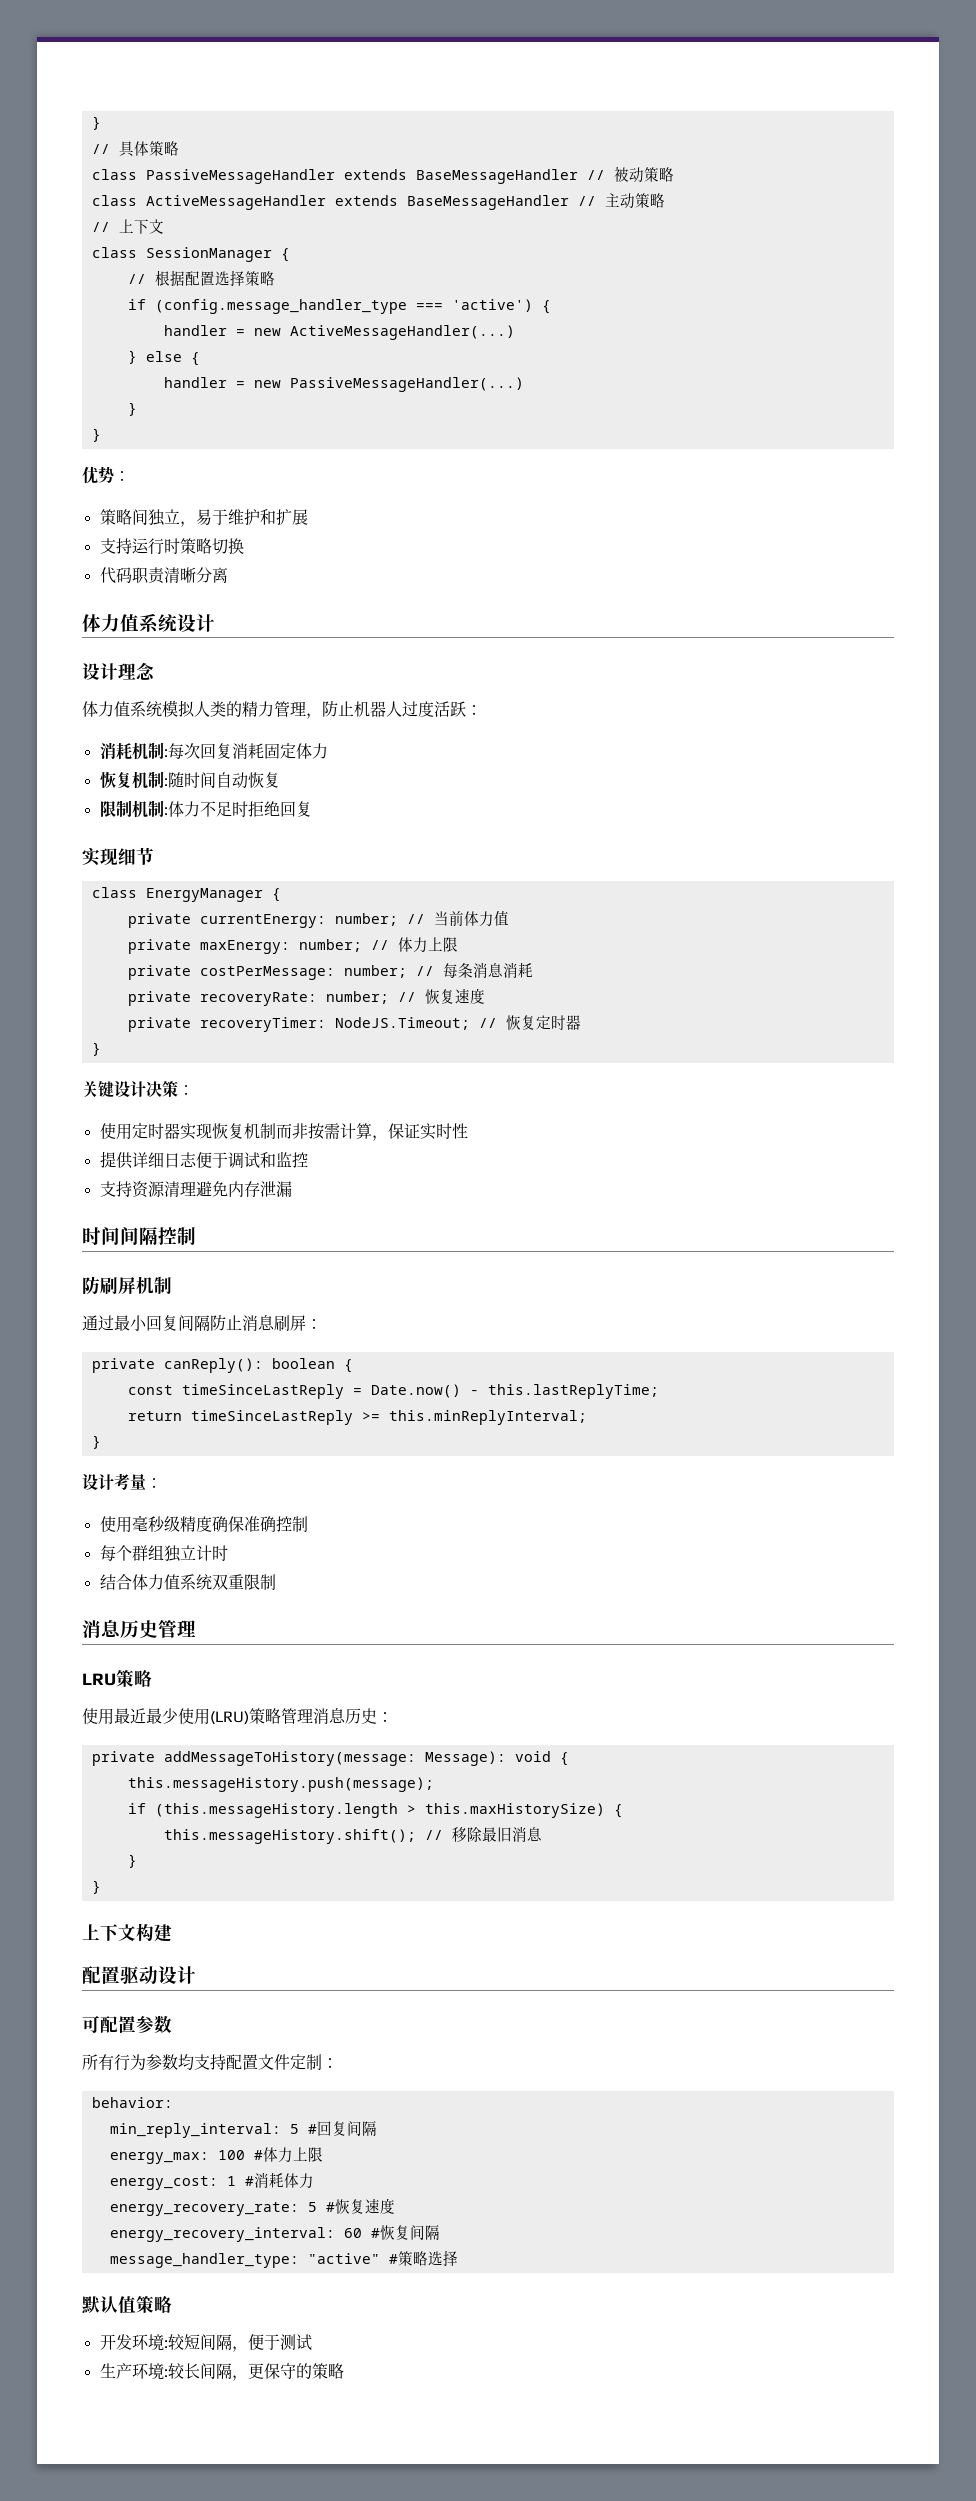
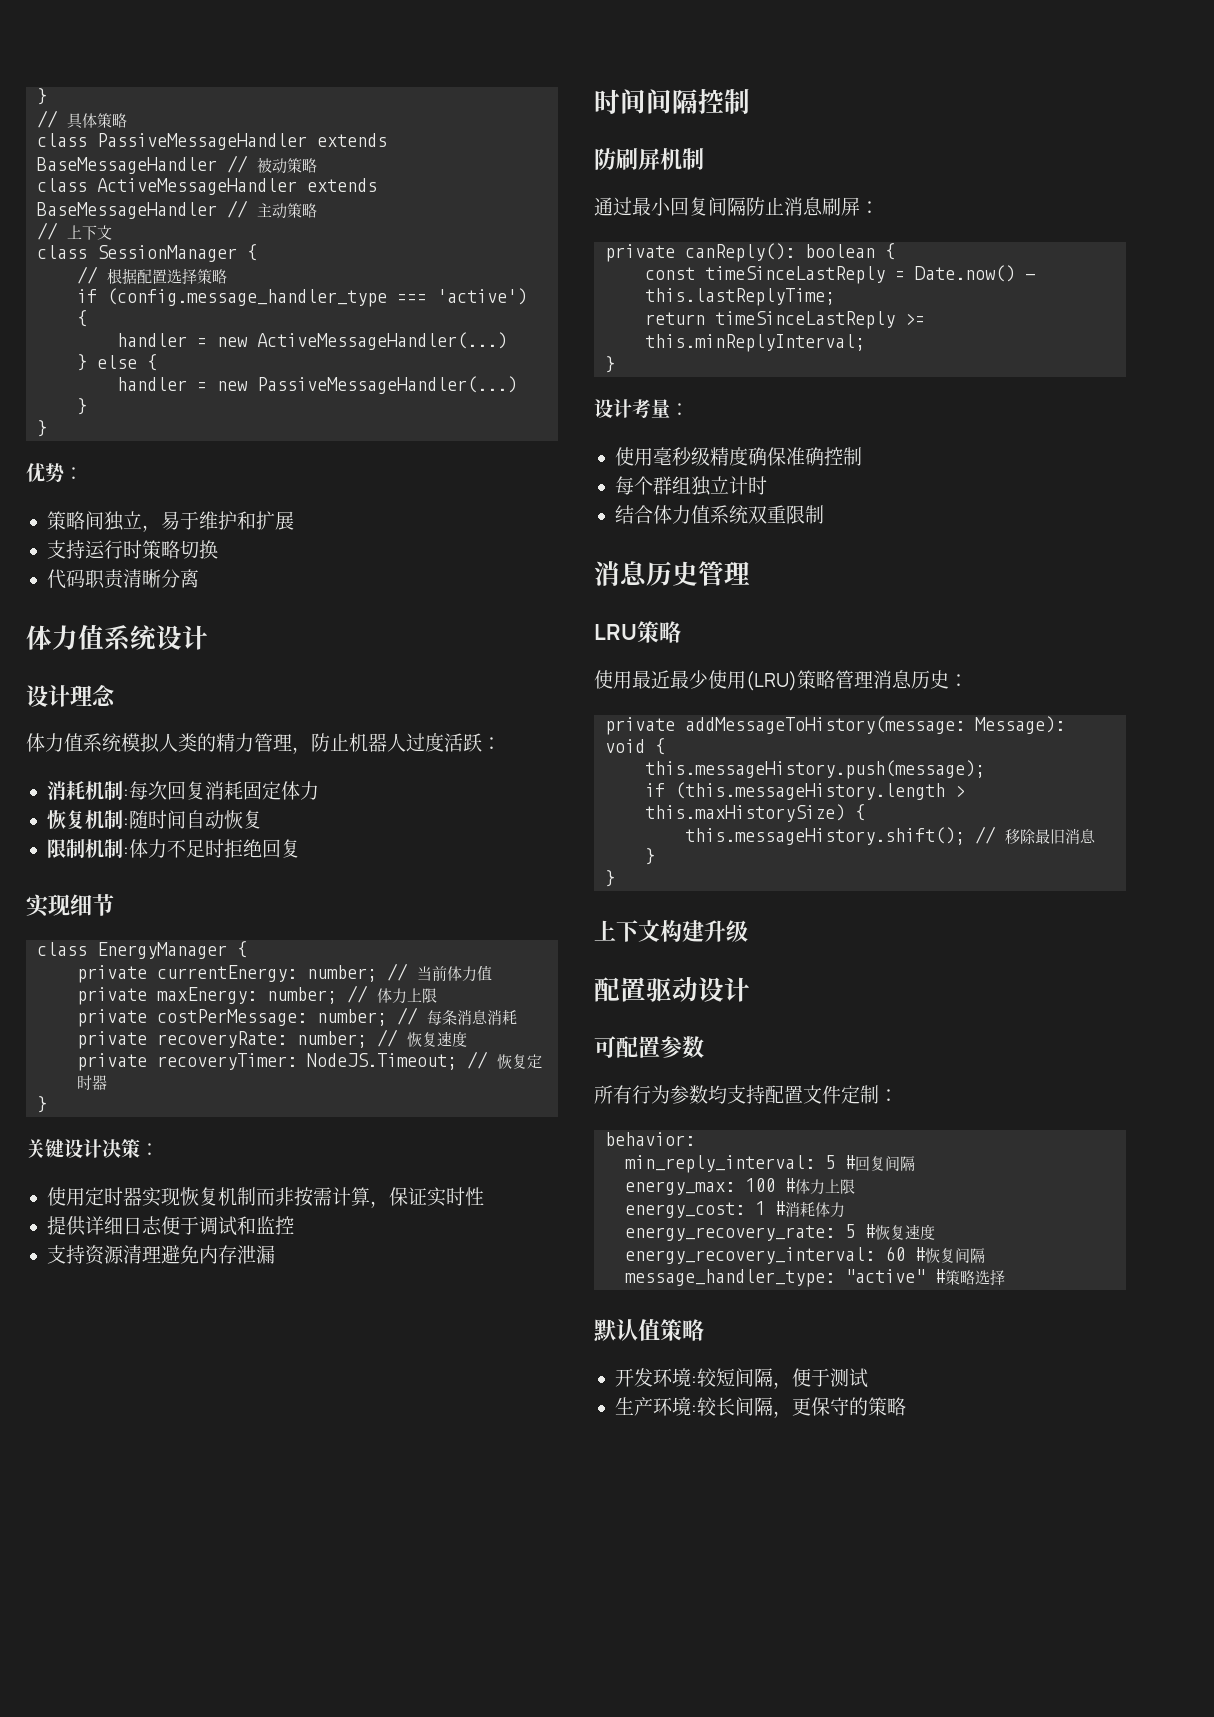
(172, 1933) none -> [704,920,748,942] 升级

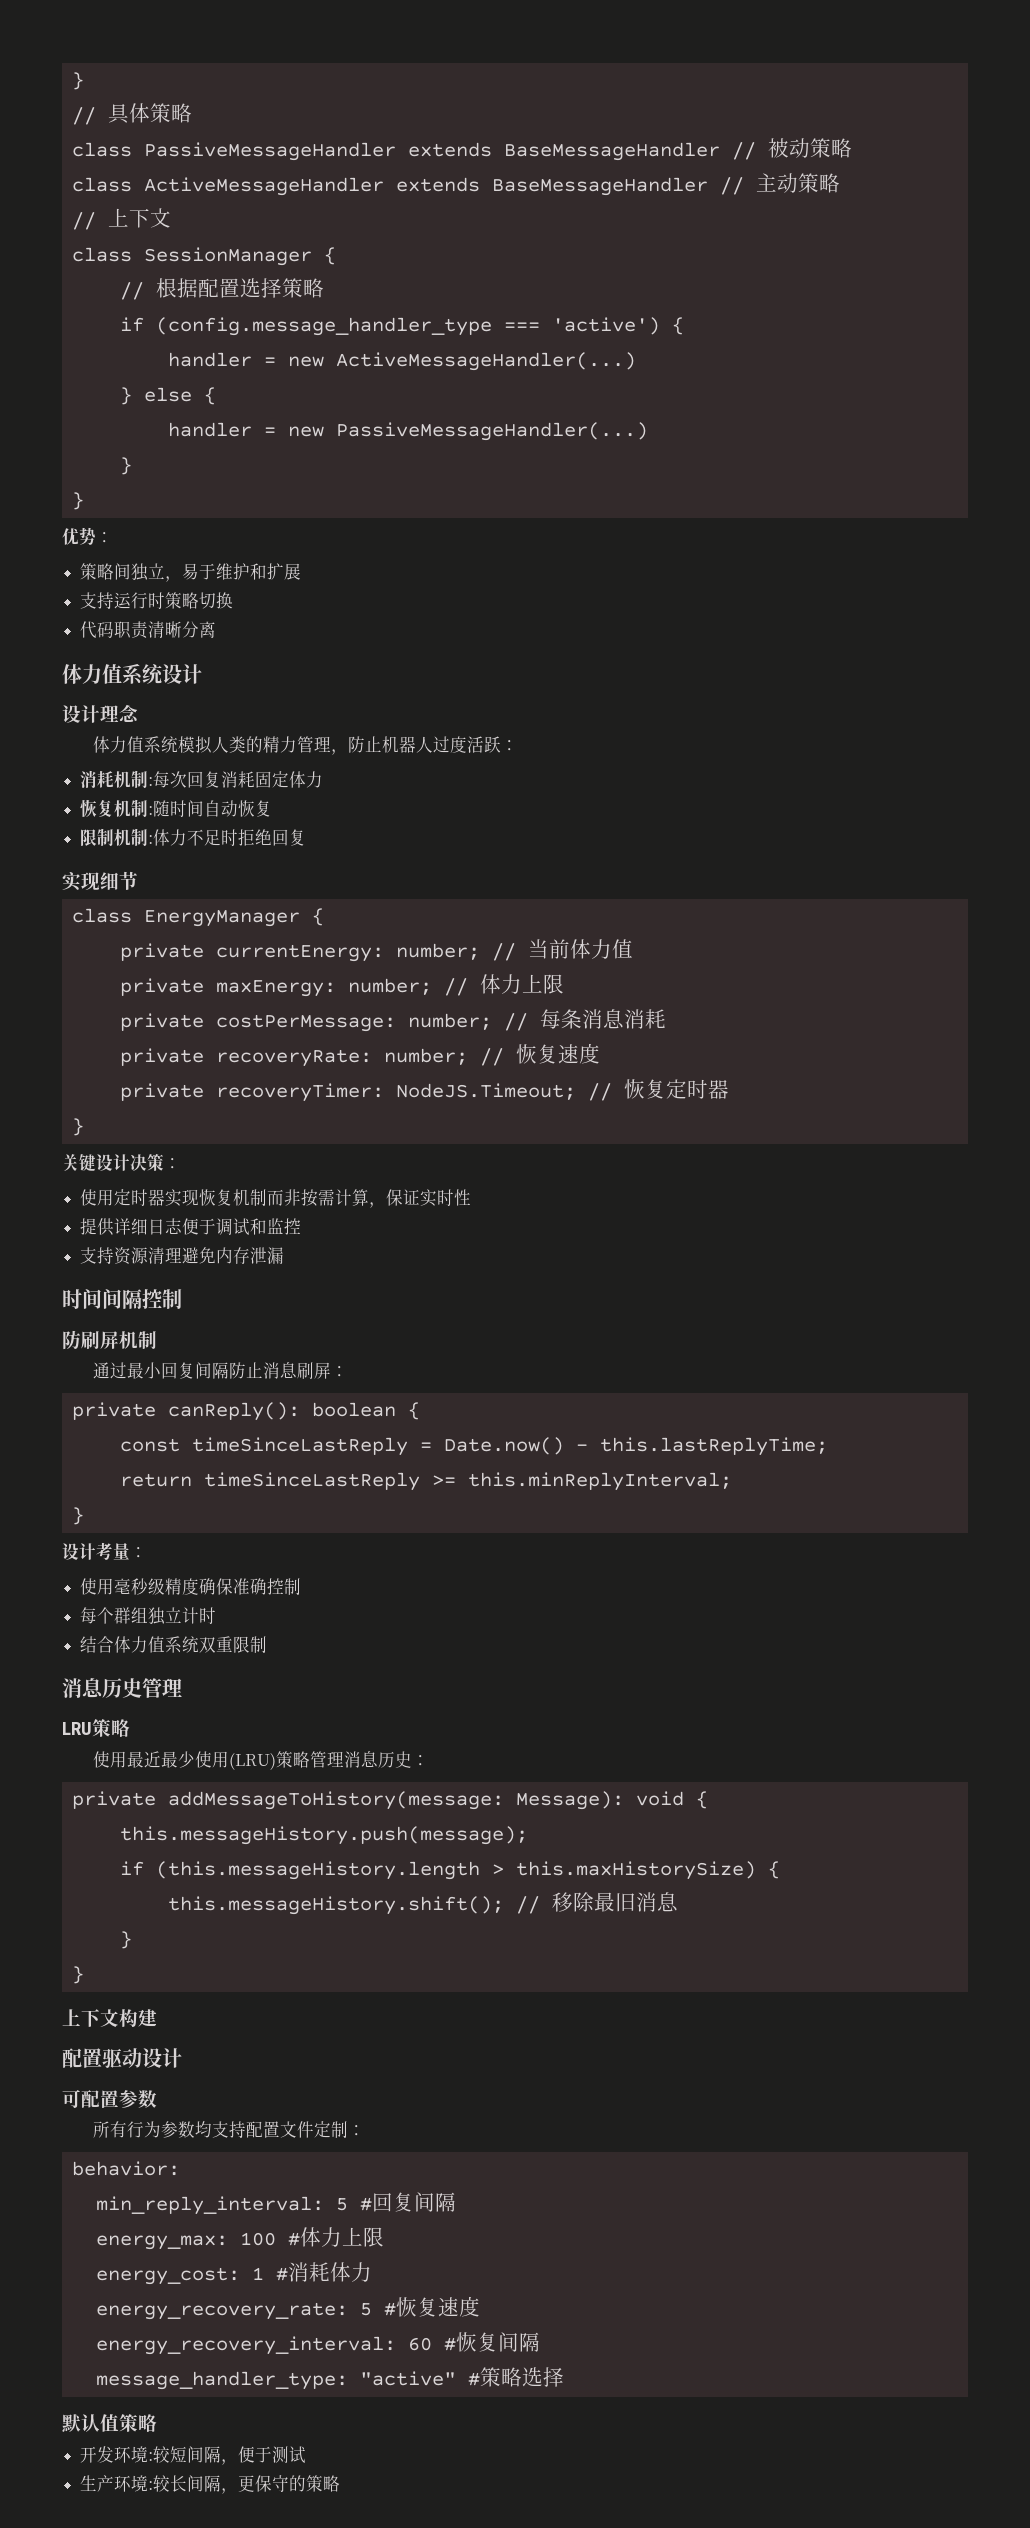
[704,920,748,942] 升级 -> (157, 2018) none

